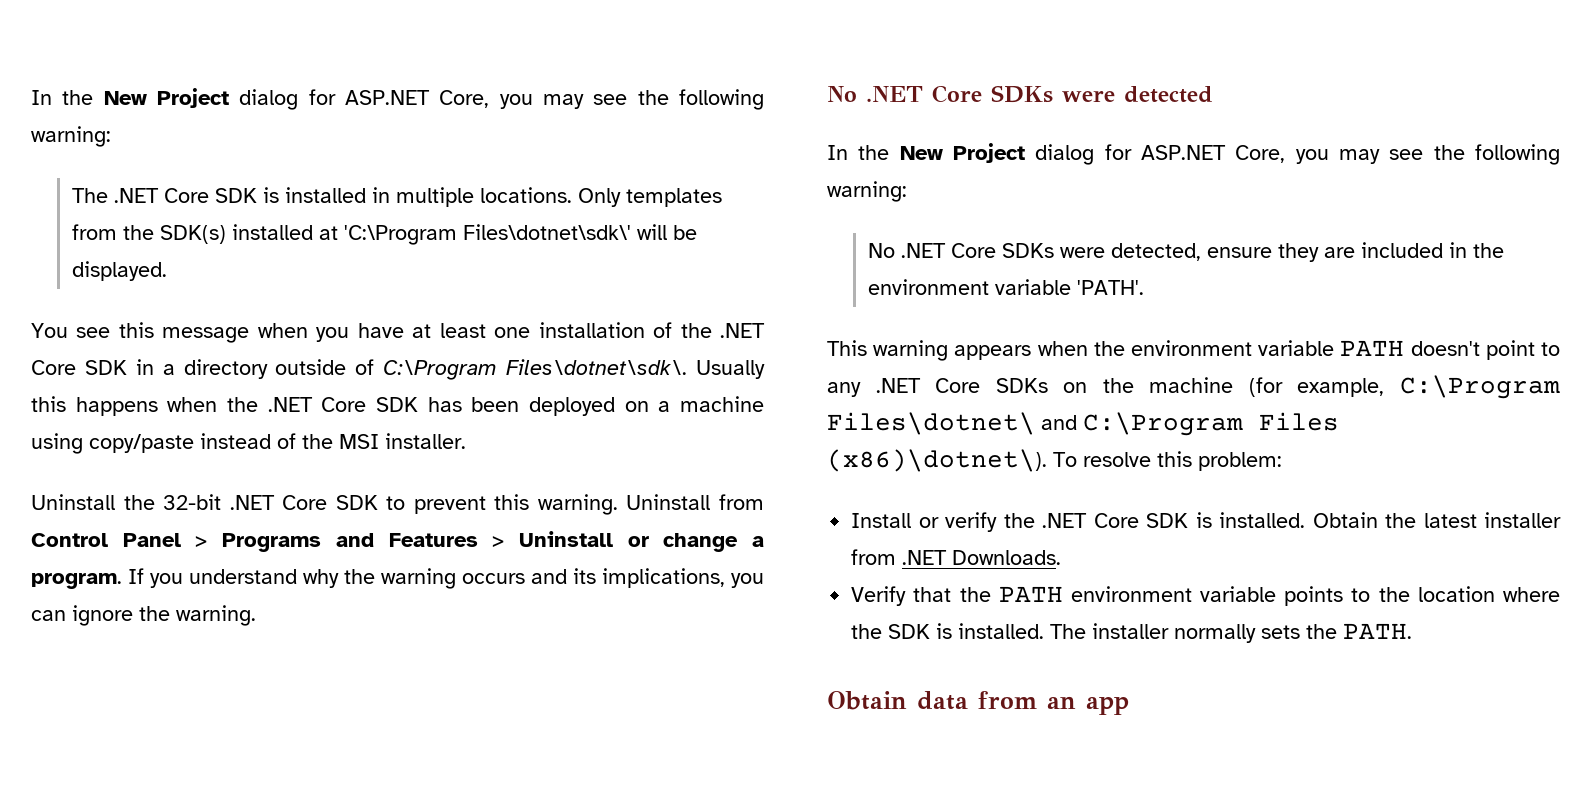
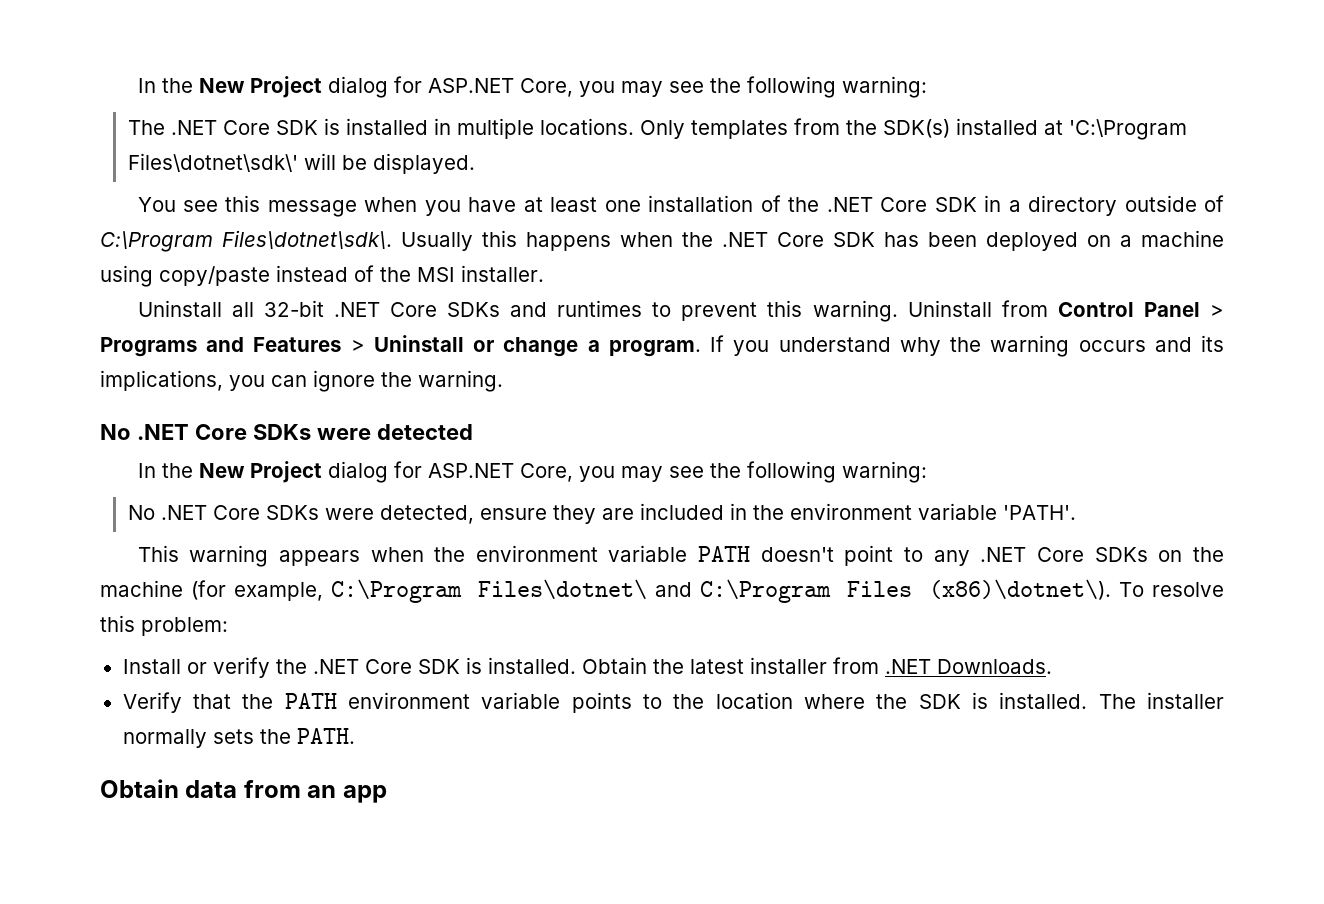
[123,495,155,510] the -> [231,302,254,317] all
[335,495,378,510] SDK -> [446,300,643,317] SDKs and runtimes

